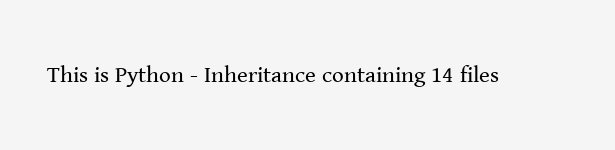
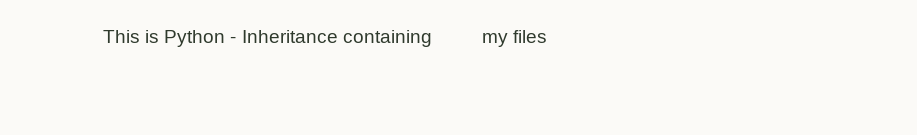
[431,68,454,82] 14 -> [482,33,508,47] my

